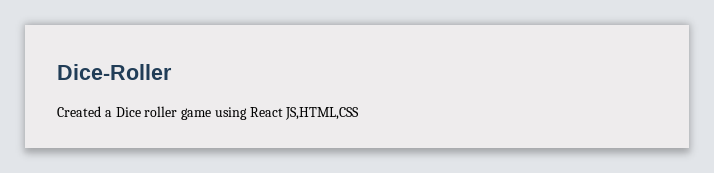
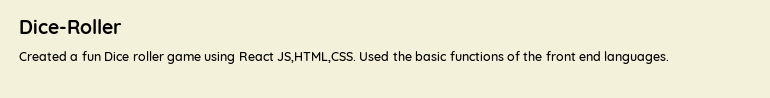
(112, 113) none -> [81,51,101,61] fun
[285,107,360,120] JS,HTML,CSS -> [277,51,670,64] JS,HTML,CSS. Used the basic functions of the front end languages.

